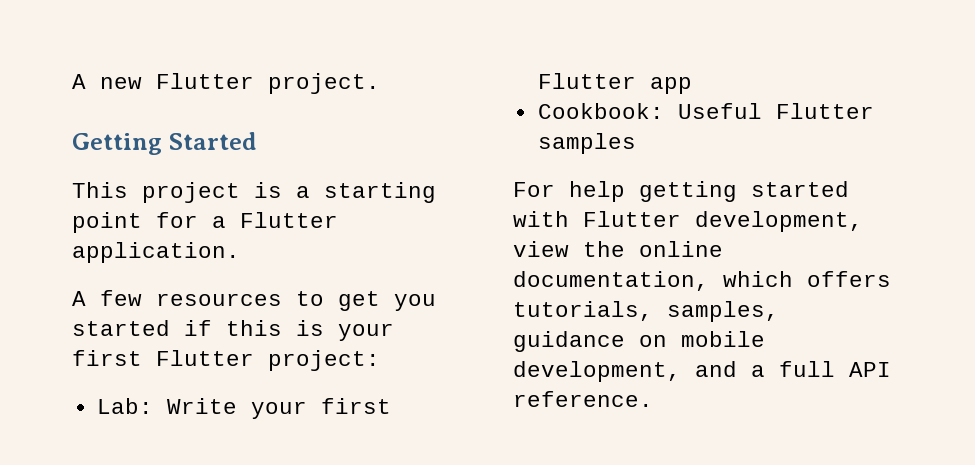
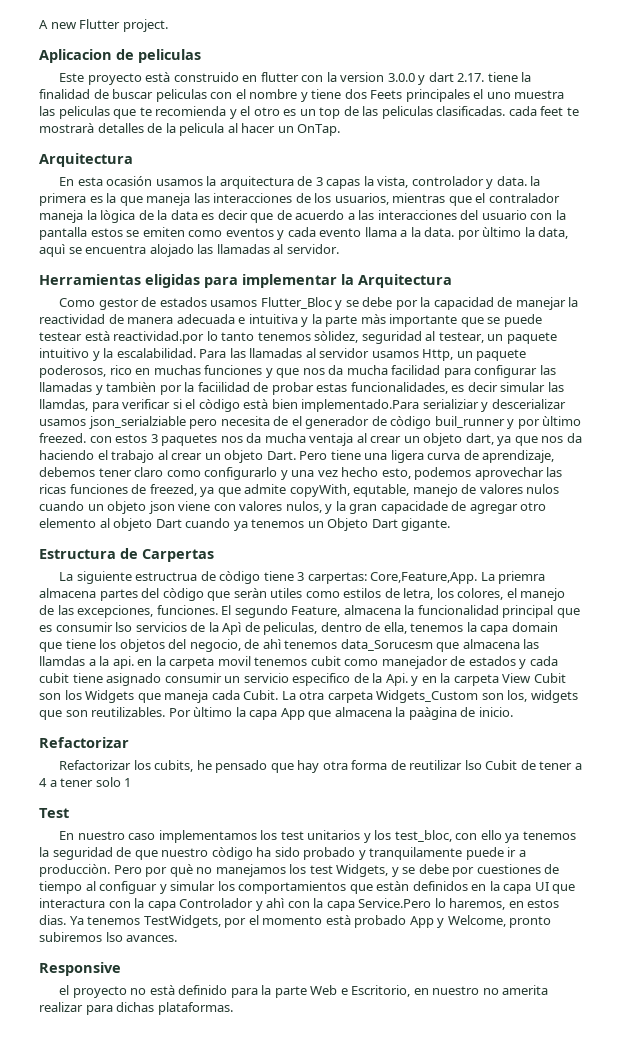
[72,132,257,155] [72,182,436,203] [72,212,338,233] [72,242,240,263] [72,290,436,311] [72,320,394,341] [72,350,380,371] [96,398,391,419] [537,73,692,94] [537,103,874,119] [537,133,636,154] [513,181,849,202] [513,211,863,232] [513,241,723,257] [513,271,891,291] [513,301,779,322] [513,331,765,352] [513,361,891,382] [513,391,653,407] Getting Started // This project is a starting point for a Flutter application. // A few resources to get you started if this is your first Flutter project: // Lab: Write your first Flutter app // Cookbook: Useful Flutter samples // For help getting started with Flutter development, view the online documentation, which offers tutorials, samples, guidance on mobile development, and a full API reference. -> [39,49,201,63] [59,72,532,85] [39,89,565,102] [39,106,579,119] [39,123,341,136] [39,153,133,167] [59,176,541,189] [39,193,560,206] [39,210,566,223] [39,227,569,240] [39,244,339,257] [39,274,452,288] [59,297,579,310] [39,314,542,327] [39,331,557,344] [39,348,527,361] [39,365,556,378] [39,382,564,395] [39,399,566,412] [39,416,582,429] [39,433,582,446] [39,450,555,463] [39,467,563,480] [39,484,560,497] [39,501,547,514] [39,518,451,531] [39,548,214,562] [59,571,546,584] [39,588,566,601] [39,605,580,618] [39,622,558,635] [39,639,540,652] [39,656,558,669] [39,673,566,686] [39,690,578,703] [39,707,513,720] [39,737,129,748] [59,760,582,773] [39,777,132,787] [39,808,69,818] [59,830,576,843] [39,847,526,860] [39,864,560,877] [39,881,576,894] [39,898,560,911] [39,915,552,928] [39,932,178,942] [39,962,121,976] [59,985,549,998] [39,1002,233,1015] Aplicacion de peliculas // Este proyecto està construido en flutter con la version 3.0.0 y dart 2.17. tiene la finalidad de buscar peliculas con el nombre y tiene dos Feets principales el uno muestra las peliculas que te recomienda y el otro es un top de las peliculas clasificadas. cada feet te mostrarà detalles de la pelicula al hacer un OnTap. // Arquitectura // En esta ocasión usamos la arquitectura de 3 capas la vista, controlador y data. la primera es la que maneja las interacciones de los usuarios, mientras que el contralador maneja la lògica de la data es decir que de acuerdo a las interacciones del usuario con la pantalla estos se emiten como eventos y cada evento llama a la data. por ùltimo la data, aquì se encuentra alojado las llamadas al servidor. // Herramientas eligidas para implementar la Arquitectura // Como gestor de estados usamos Flutter_Bloc y se debe por la capacidad de manejar la reactividad de manera adecuada e intuitiva y la parte màs importante que se puede testear està reactividad.por lo tanto tenemos sòlidez, seguridad al testear, un paquete intuitivo y la escalabilidad. Para las llamadas al servidor usamos Http, un paquete poderosos, rico en muchas funciones y que nos da mucha facilidad para configurar las llamadas y tambièn por la faciilidad de probar estas funcionalidades, es decir simular las llamdas, para verificar si el còdigo està bien implementado.Para serializiar y descerializar usamos json_serialziable pero necesita de el generador de còdigo buil_runner y por ùltimo freezed. con estos 3 paquetes nos da mucha ventaja al crear un objeto dart, ya que nos da haciendo el trabajo al crear un objeto Dart. Pero tiene una ligera curva de aprendizaje, debemos tener claro como configurarlo y una vez hecho esto, podemos aprovechar las ricas funciones de freezed, ya que admite copyWith, equtable, manejo de valores nulos cuando un objeto json viene con valores nulos, y la gran capacidade de agregar otro elemento al objeto Dart cuando ya tenemos un Objeto Dart gigante. // Estructura de Carpertas // La siguiente estructrua de còdigo tiene 3 carpertas: Core,Feature,App. La priemra almacena partes del còdigo que seràn utiles como estilos de letra, los colores, el manejo de las excepciones, funciones. El segundo Feature, almacena la funcionalidad principal que es consumir lso servicios de la Apì de peliculas, dentro de ella, tenemos la capa domain que tiene los objetos del negocio, de ahì tenemos data_Sorucesm que almacena las llamdas a la api. en la carpeta movil tenemos cubit como manejador de estados y cada cubit tiene asignado consumir un servicio especifico de la Api. y en la carpeta View Cubit son los Widgets que maneja cada Cubit. La otra carpeta Widgets_Custom son los, widgets que son reutilizables. Por ùltimo la capa App que almacena la paàgina de inicio. // Refactorizar // Refactorizar los cubits, he pensado que hay otra forma de reutilizar lso Cubit de tener a 4 a tener solo 1 // Test // En nuestro caso implementamos los test unitarios y los test_bloc, con ello ya tenemos la seguridad de que nuestro còdigo ha sido probado y tranquilamente puede ir a producciòn. Pero por què no manejamos los test Widgets, y se debe por cuestiones de tiempo al configuar y simular los comportamientos que estàn definidos en la capa UI que interactura con la capa Controlador y ahì con la capa Service.Pero lo haremos, en estos dias. Ya tenemos TestWidgets, por el momento està probado App y Welcome, pronto subiremos lso avances. // Responsive // el proyecto no està definido para la parte Web e Escritorio, en nuestro no amerita realizar para dichas plataformas.

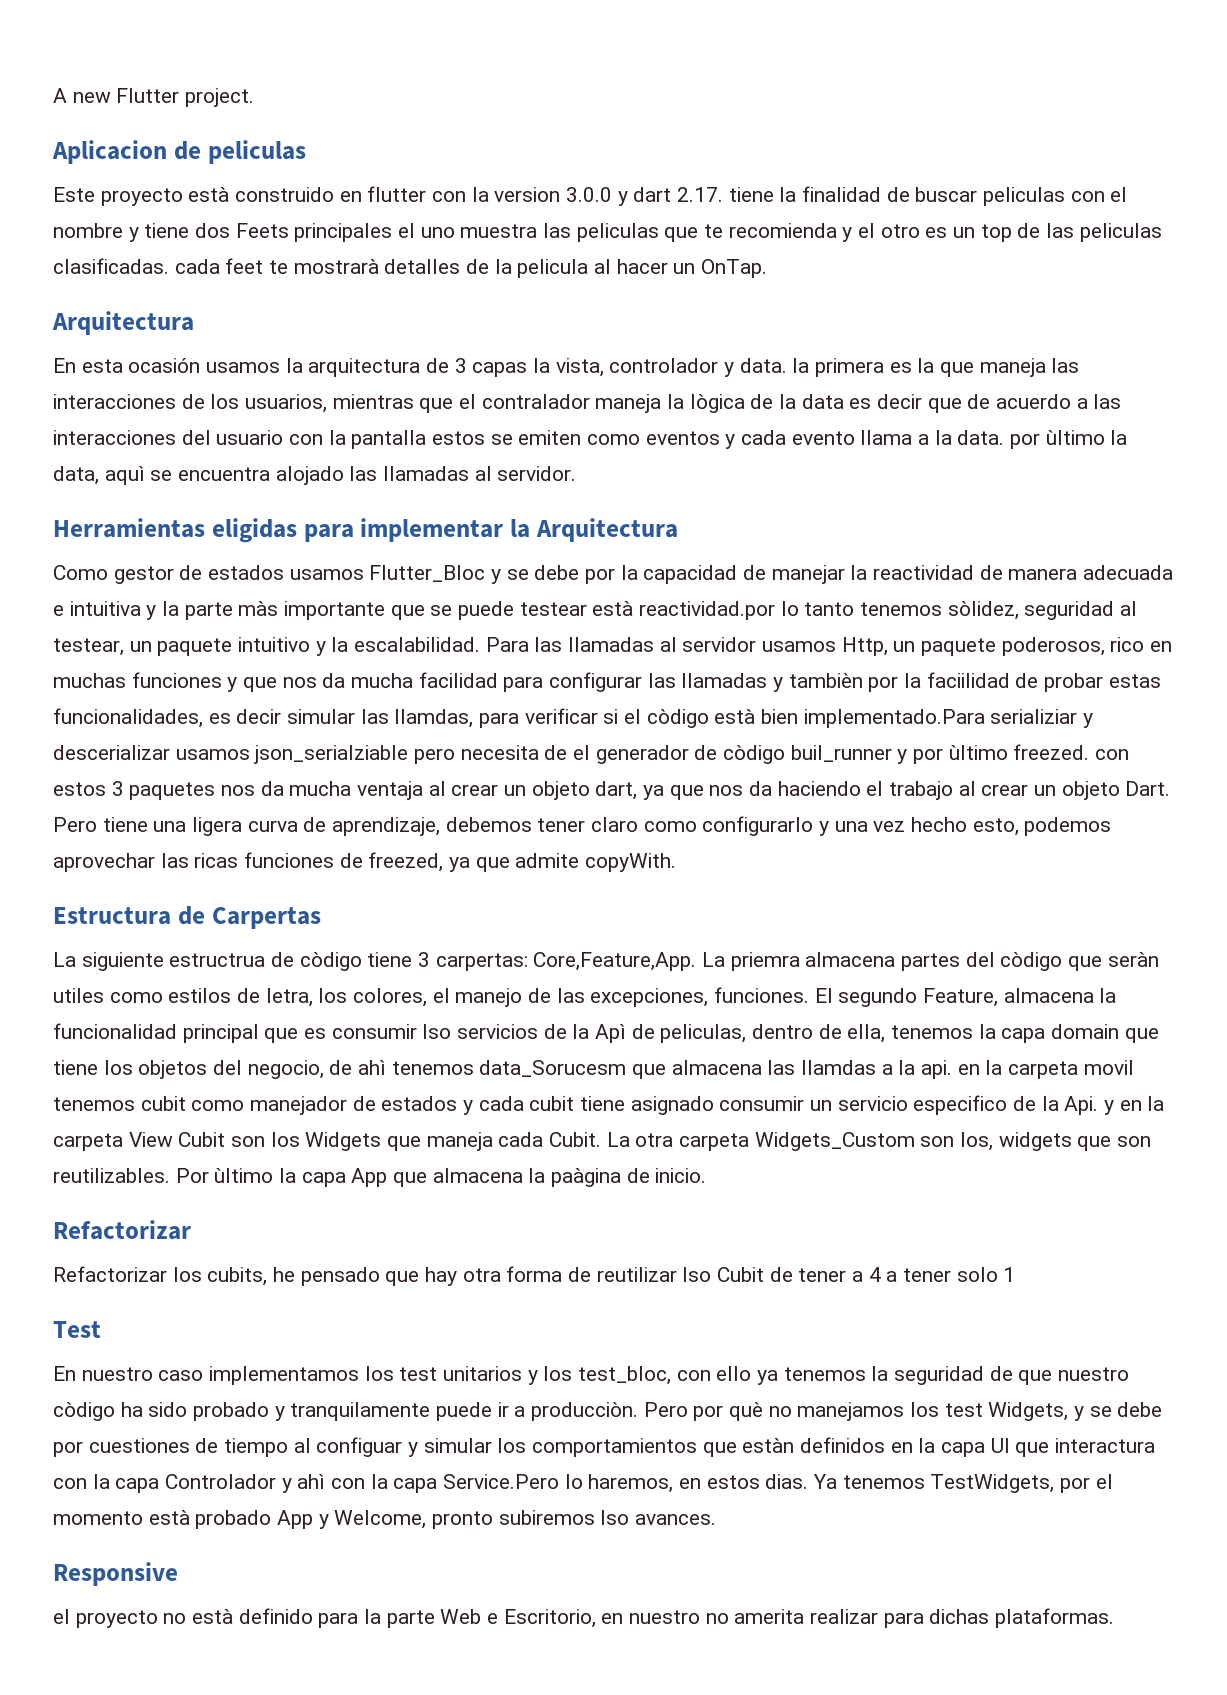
[289,484,560,497] [39,501,547,514] [39,518,451,531] copyWith, equtable, manejo de valores nulos cuando un objeto json viene con valores nulos, y la gran capacidade de agregar otro elemento al objeto Dart cuando ya tenemos un Objeto Dart gigante. -> [585,853,677,872] copyWith.

